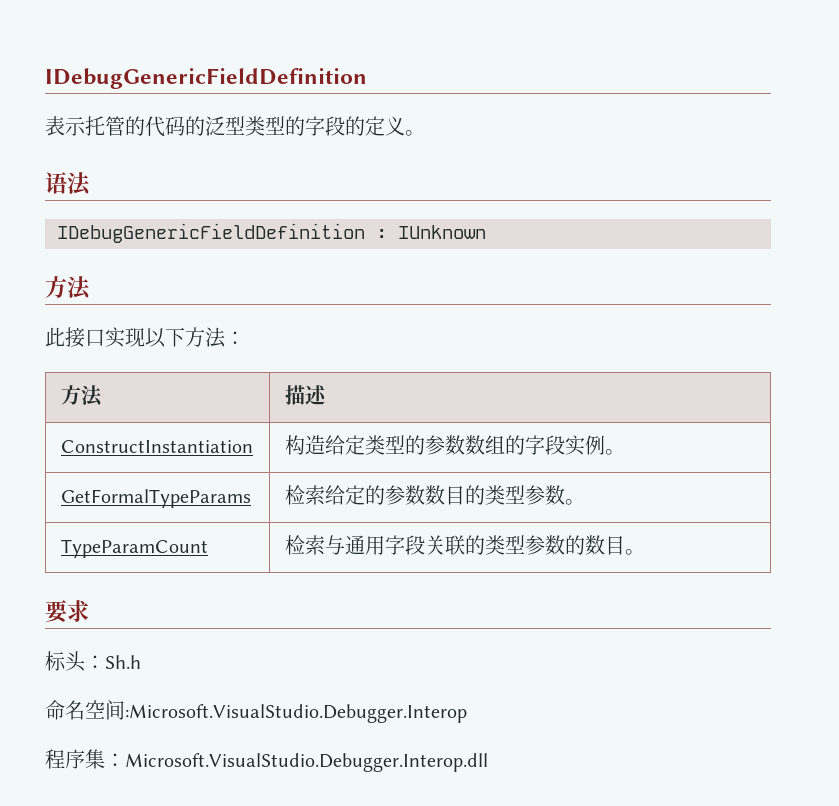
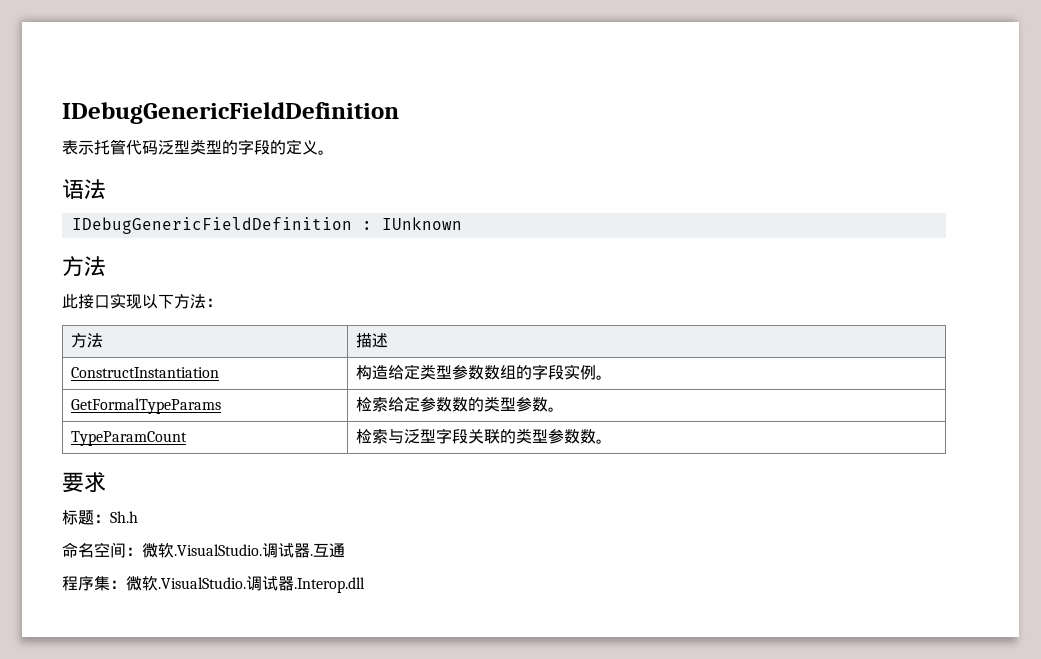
[125,116,205,137] 的代码的 -> [126,140,158,155] 代码
[404,435,425,455] 的 -> (453, 372) none
[364,485,465,505] 的参数数目 -> [420,397,469,412] 参数数
[344,535,385,555] 通用 -> [404,429,437,444] 泛型
[564,535,625,555] 的数目 -> [580,429,597,444] 数
[65,651,86,672] 头 -> [78,510,94,525] 题
[125,704,467,723] [45,749,488,772] :Microsoft.VisualStudio.Debugger.Interop // 程序集：Microsoft.VisualStudio.Debugger.Interop.dll -> [126,542,345,558] [62,575,365,593] ：微软.VisualStudio.调试器.互通 // 程序集：微软.VisualStudio.调试器.Interop.dll

